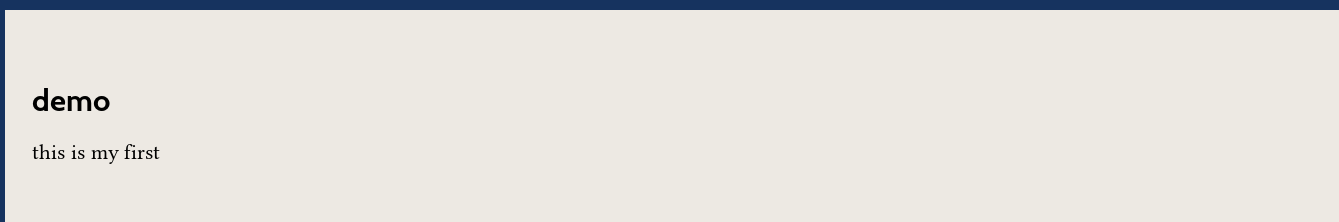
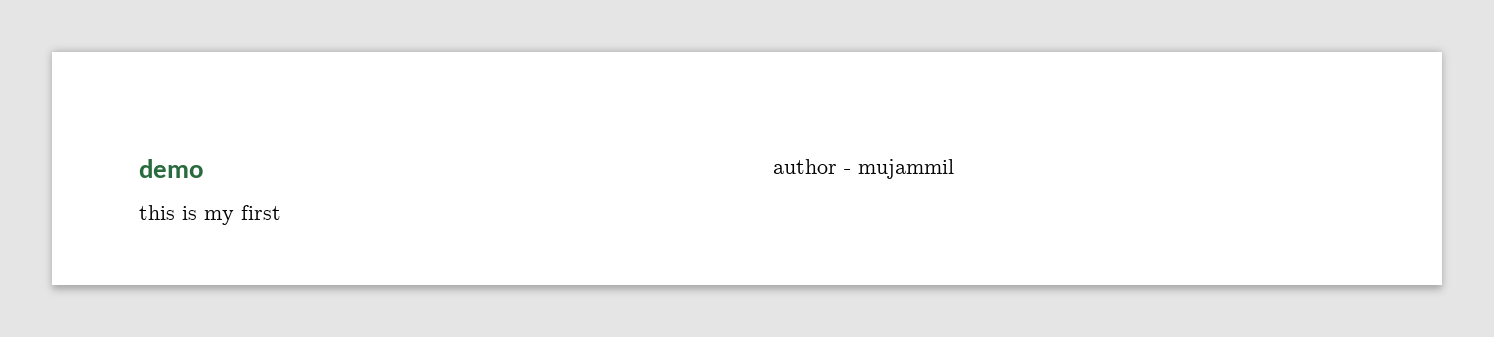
(161, 151) none -> [773,159,954,179] // author - mujammil

